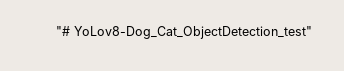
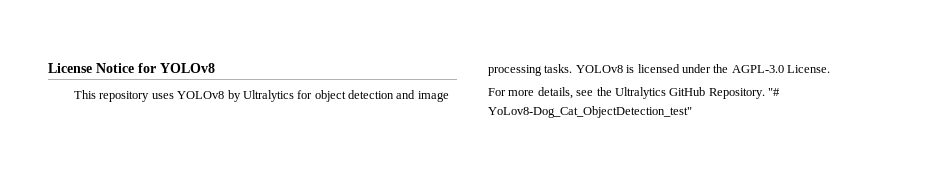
(56, 31) none -> [48,63,215,73] [74,90,449,102] [488,64,830,76] [488,87,765,99] License Notice for YOLOv8 // This repository uses YOLOv8 by Ultralytics for object detection and image processing tasks. YOLOv8 is licensed under the AGPL-3.0 License. // For more details, see the Ultralytics GitHub Repository.

